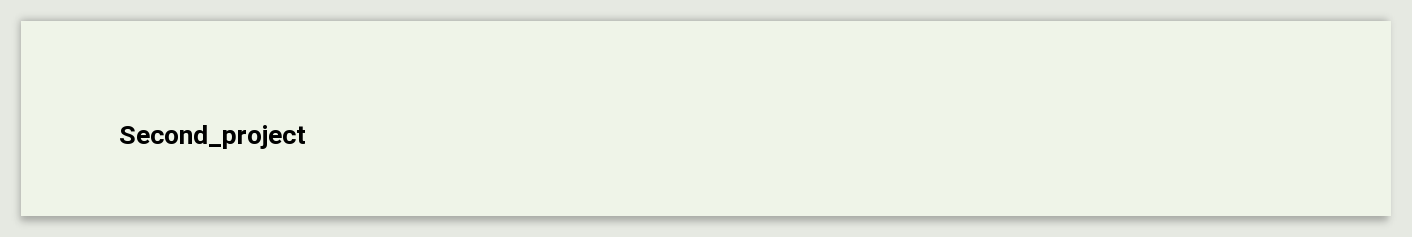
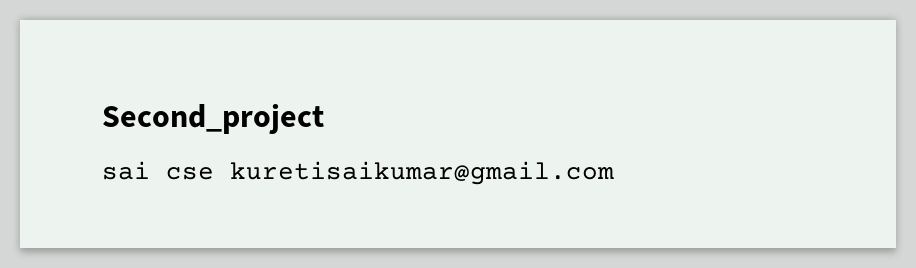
(306, 137) none -> [102,161,614,185] // sai cse kuretisaikumar@gmail.com

